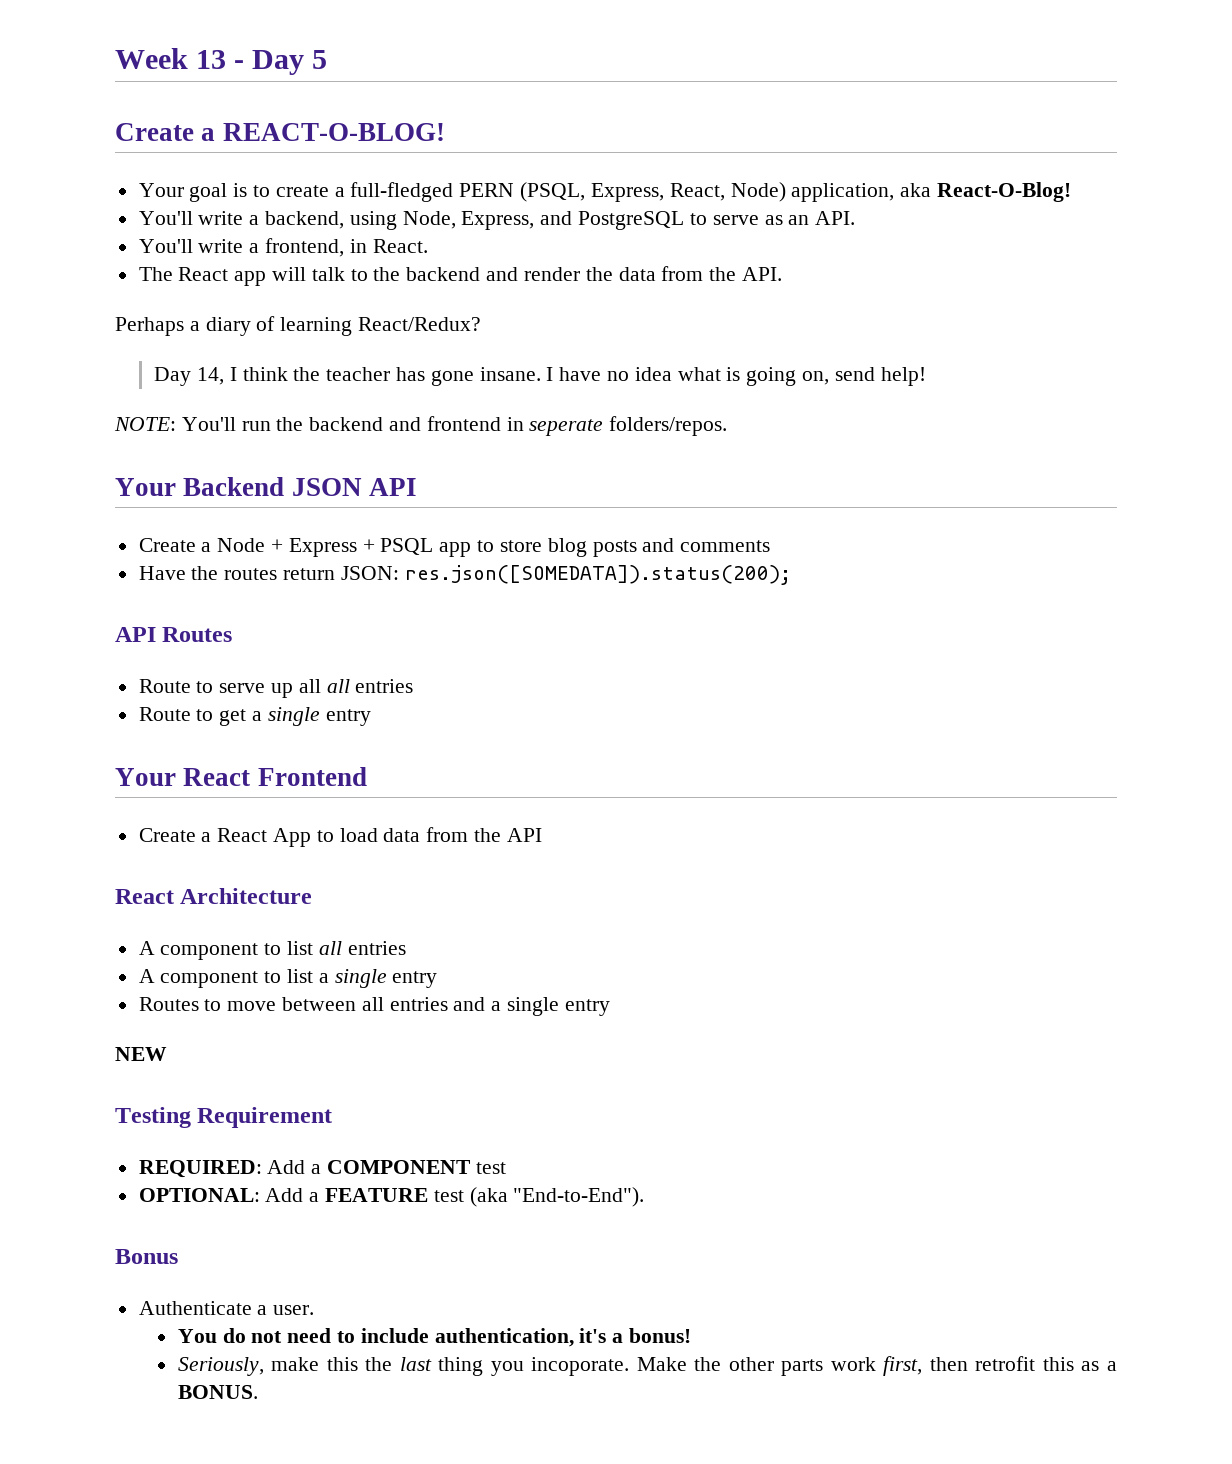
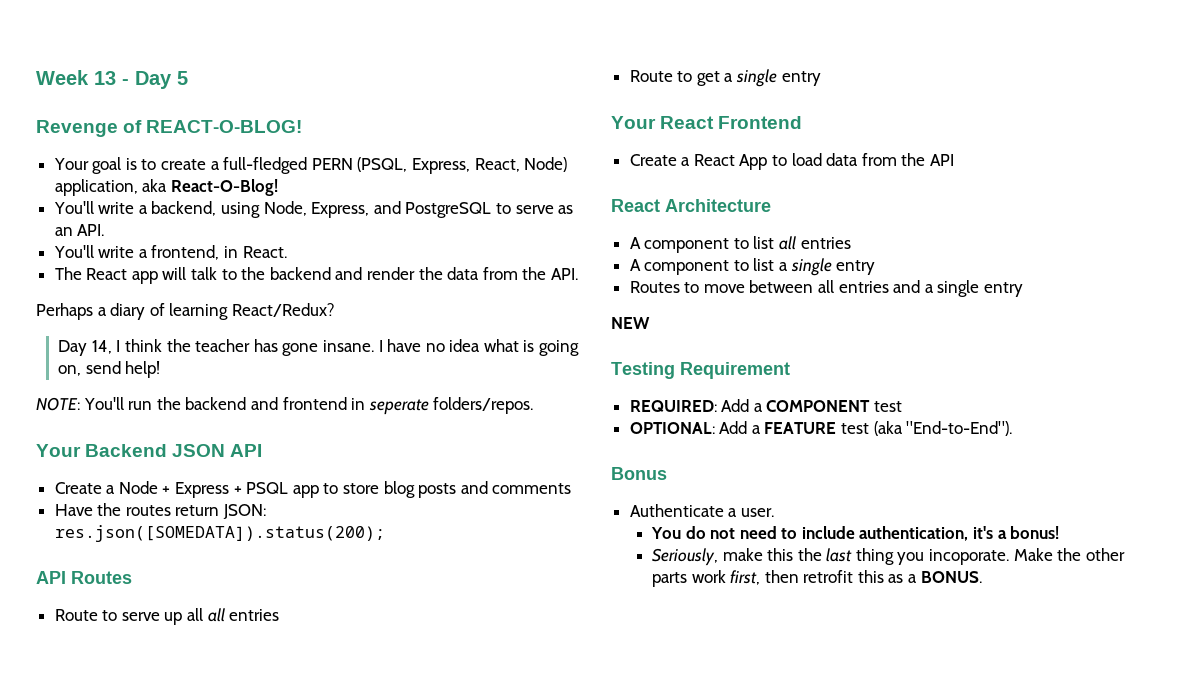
[115,123,216,141] Create a -> [36,120,143,137] Revenge of

